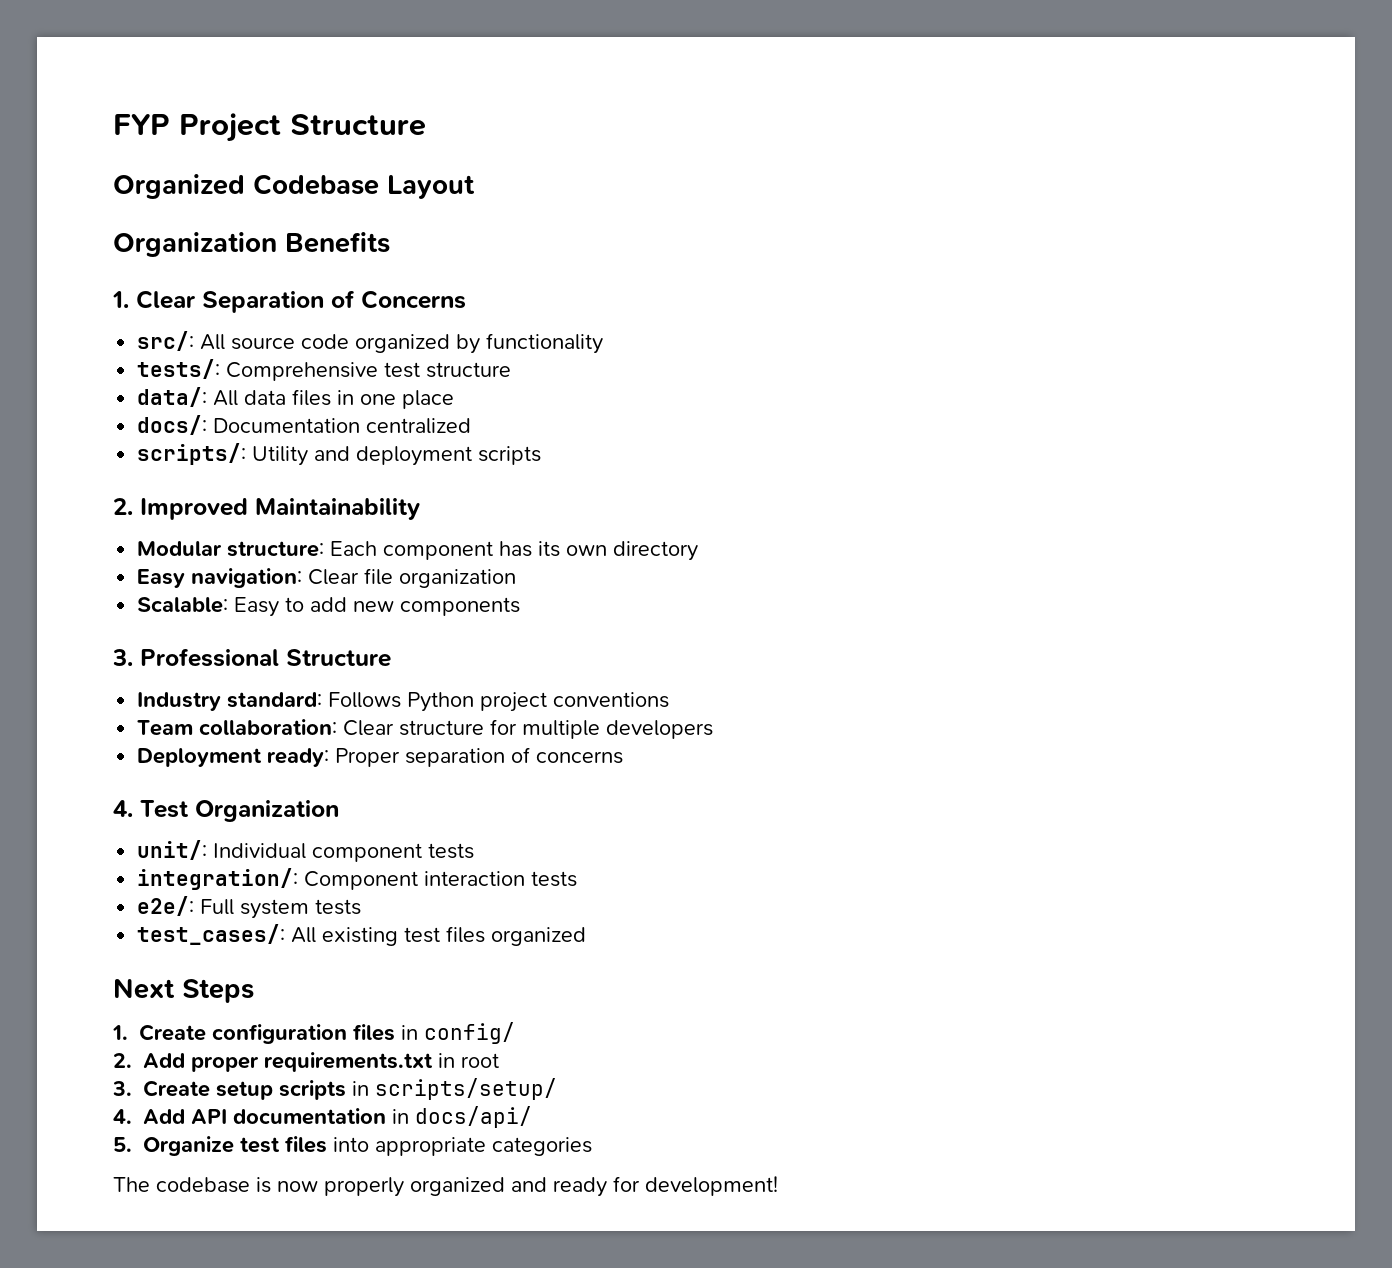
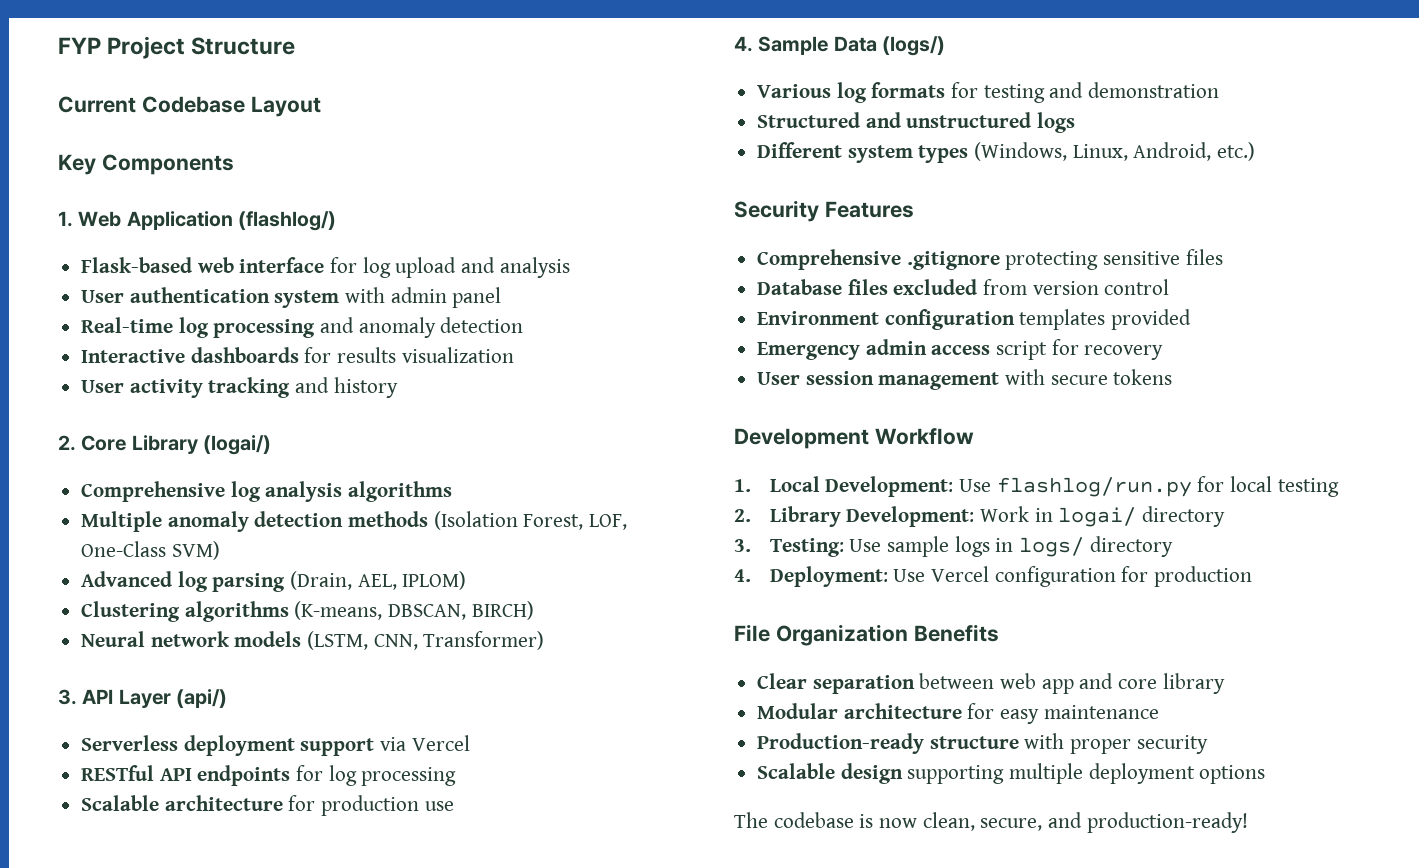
[113,174,245,199] Organized -> [58,96,136,113] Current
[113,232,390,257] [112,290,466,313] [137,331,604,354] [137,359,512,381] [137,387,455,409] [137,415,472,435] [137,443,542,466] [113,498,420,520] [137,541,699,561] [137,568,517,588] [137,597,521,617] [112,648,391,667] [137,692,670,712] [137,719,714,739] [137,747,624,767] [113,800,339,822] [137,840,475,862] [137,868,578,890] [137,896,362,919] [137,924,587,946] [113,978,254,1003] [112,1022,515,1044] [113,1052,499,1072] [112,1078,557,1100] [113,1106,532,1128] [113,1136,592,1156] [113,1176,778,1197] Organization Benefits // 1. Clear Separation of Concerns // src/: All source code organized by functionality // tests/: Comprehensive test structure // data/: All data files in one place // docs/: Documentation centralized // scripts/: Utility and deployment scripts // 2. Improved Maintainability // Modular structure: Each component has its own directory // Easy navigation: Clear file organization // Scalable: Easy to add new components // 3. Professional Structure // Industry standard: Follows Python project conventions // Team collaboration: Clear structure for multiple developers // Deployment ready: Proper separation of concerns // 4. Test Organization // unit/: Individual component tests // integration/: Component interaction tests // e2e/: Full system tests // test_cases/: All existing test files organized // Next Steps // 1. Create configuration files in config/ // 2. Add proper requirements.txt in root // 3. Create setup scripts in scripts/setup/ // 4. Add API documentation in docs/api/ // 5. Organize test files into appropriate categories // The codebase is now properly organized and ready for development! -> [58,154,234,175] [58,211,337,231] [81,257,570,278] [81,287,502,308] [81,317,524,338] [81,347,514,363] [81,377,398,398] [58,435,272,455] [81,481,453,502] [81,511,628,532] [81,541,220,560] [81,571,467,592] [81,601,534,622] [81,631,545,650] [58,689,228,708] [81,735,470,756] [81,765,457,786] [81,795,454,816] [734,36,946,56] [757,82,1220,103] [757,112,1076,133] [757,142,1256,163] [734,200,914,222] [757,249,1223,270] [757,279,1170,295] [757,309,1192,330] [757,339,1164,360] [757,369,1173,390] [734,428,974,449] [734,476,1339,497] [734,506,1225,527] [734,536,1173,557] [734,566,1252,587] [734,624,999,646] [757,673,1225,694] [757,703,1159,724] [757,733,1208,754] [757,763,1266,784] [734,812,1248,833] Key Components // 1. Web Application (flashlog/) // Flask-based web interface for log upload and analysis // User authentication system with admin panel // Real-time log processing and anomaly detection // Interactive dashboards for results visualization // User activity tracking and history // 2. Core Library (logai/) // Comprehensive log analysis algorithms // Multiple anomaly detection methods (Isolation Forest, LOF, One-Class SVM) // Advanced log parsing (Drain, AEL, IPLOM) // Clustering algorithms (K-means, DBSCAN, BIRCH) // Neural network models (LSTM, CNN, Transformer) // 3. API Layer (api/) // Serverless deployment support via Vercel // RESTful API endpoints for log processing // Scalable architecture for production use // 4. Sample Data (logs/) // Various log formats for testing and demonstration // Structured and unstructured logs // Different system types (Windows, Linux, Android, etc.) // Security Features // Comprehensive .gitignore protecting sensitive files // Database files excluded from version control // Environment configuration templates provided // Emergency admin access script for recovery // User session management with secure tokens // Development Workflow // 1. Local Development: Use flashlog/run.py for local testing // 2. Library Development: Work in logai/ directory // 3. Testing: Use sample logs in logs/ directory // 4. Deployment: Use Vercel configuration for production // File Organization Benefits // Clear separation between web app and core library // Modular architecture for easy maintenance // Production-ready structure with proper security // Scalable design supporting multiple deployment options // The codebase is now clean, secure, and production-ready!

